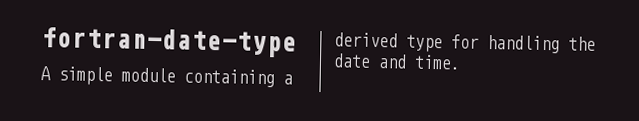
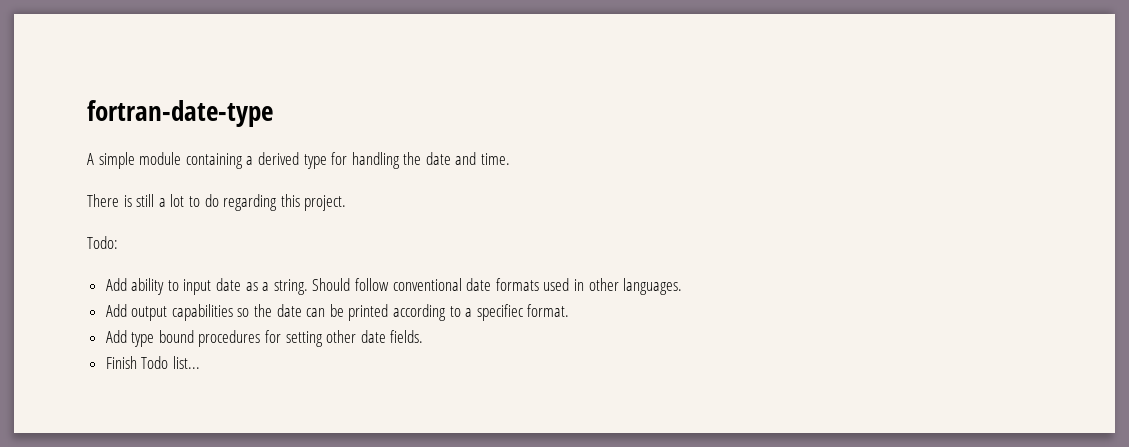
(461, 62) none -> [87,194,347,211] [87,236,118,249] [105,278,683,295] [105,304,570,321] [105,330,424,347] [105,356,200,369] // There is still a lot to do regarding this project. // Todo: // Add ability to input date as a string. Should follow conventional date formats used in other languages. // Add output capabilities so the date can be printed according to a specifiec format. // Add type bound procedures for setting other date fields. // Finish Todo list...

